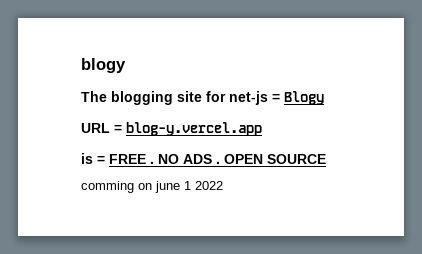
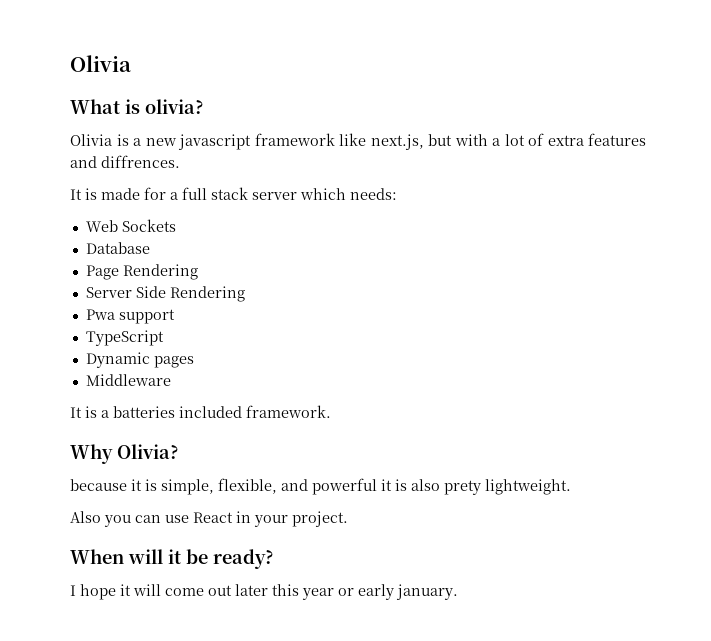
[81,58,126,73] [81,91,324,105] [81,122,262,136] [81,153,326,164] [81,181,223,193] blogy // The blogging site for net-js = Blogy // URL = blog-y.vercel.app // is = FREE . NO ADS . OPEN SOURCE // comming on june 1 2022 -> [70,55,131,72] [70,99,204,114] [70,133,646,150] [70,155,180,168] [70,187,397,200] [85,219,176,232] [85,242,150,254] [85,264,198,280] [85,286,245,302] [85,309,175,324] [85,330,164,346] [85,352,194,368] [85,374,171,386] [70,405,331,418] [70,444,179,464] [70,478,571,495] [70,511,348,527] [70,549,274,569] [70,584,458,600] Olivia // What is olivia? // Olivia is a new javascript framework like next.js, but with a lot of extra features and diffrences. // It is made for a full stack server which needs: // Web Sockets // Database // Page Rendering // Server Side Rendering // Pwa support // TypeScript // Dynamic pages // Middleware // It is a batteries included framework. // Why Olivia? // because it is simple, flexible, and powerful it is also prety lightweight. // Also you can use React in your project. // When will it be ready? // I hope it will come out later this year or early january.

